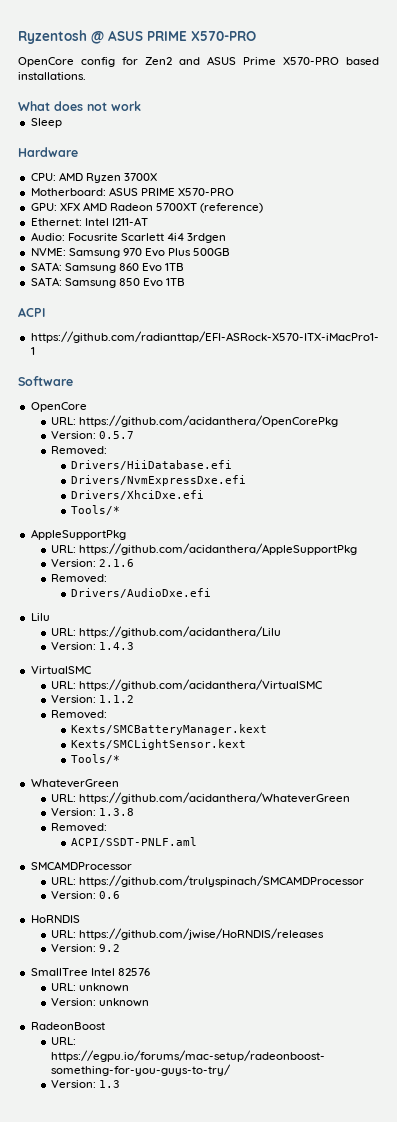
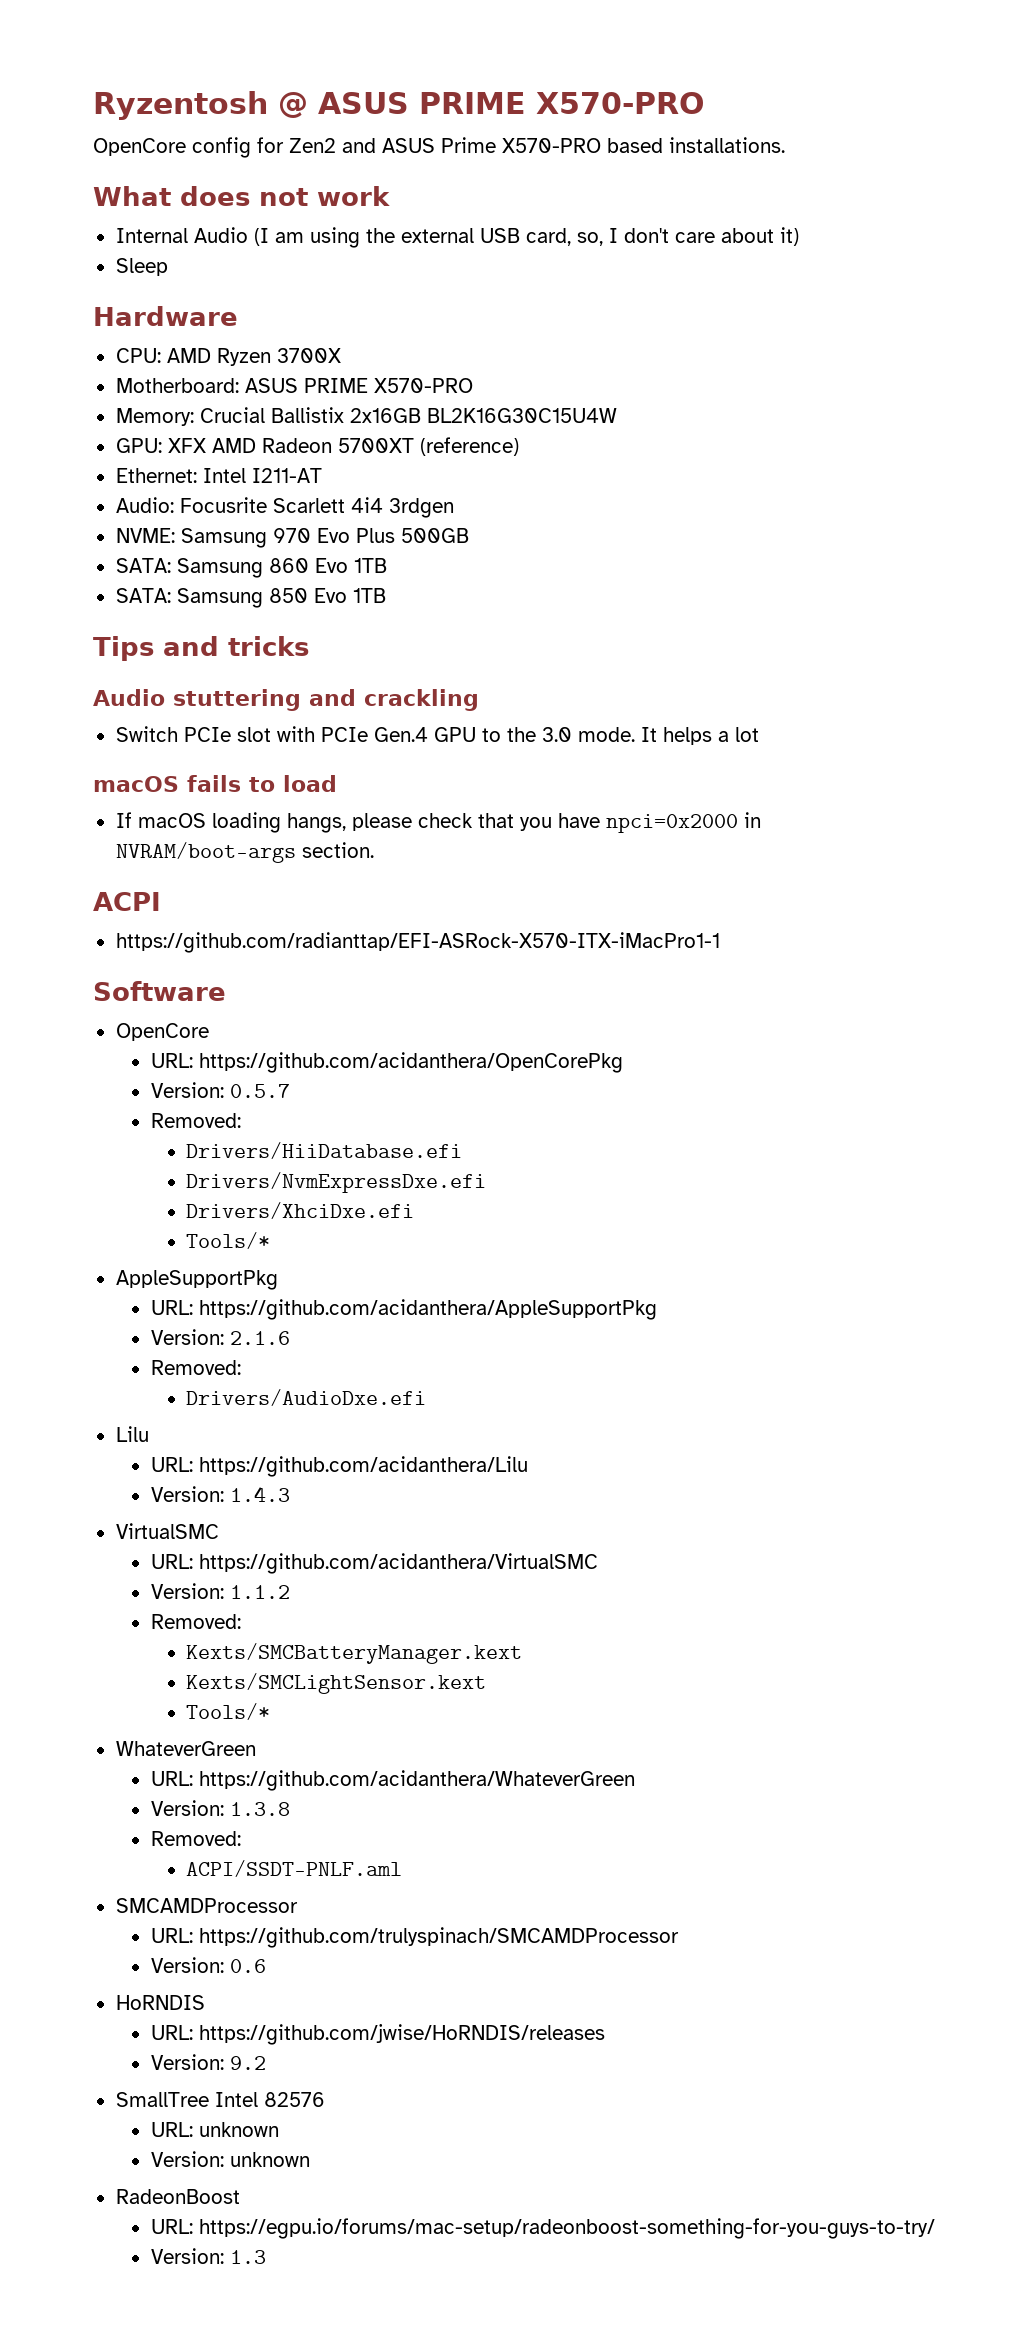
(141, 106) none -> [115,227,799,248] // Internal Audio (I am using the external USB card, so, I don't care about it)
(234, 192) none -> [115,407,617,426] // Memory: Crucial Ballistix 2x16GB BL2K16G30C15U4W
(186, 282) none -> [93,636,309,661] [93,689,479,711] [115,726,759,745] [93,775,337,792] [115,812,761,833] [115,842,374,863] // Tips and tricks // Audio stuttering and crackling // Switch PCIe slot with PCIe Gen.4 GPU to the 3.0 mode. It helps a lot // macOS fails to load // If macOS loading hangs, please check that you have npci=0x2000 in NVRAM/boot-args section.

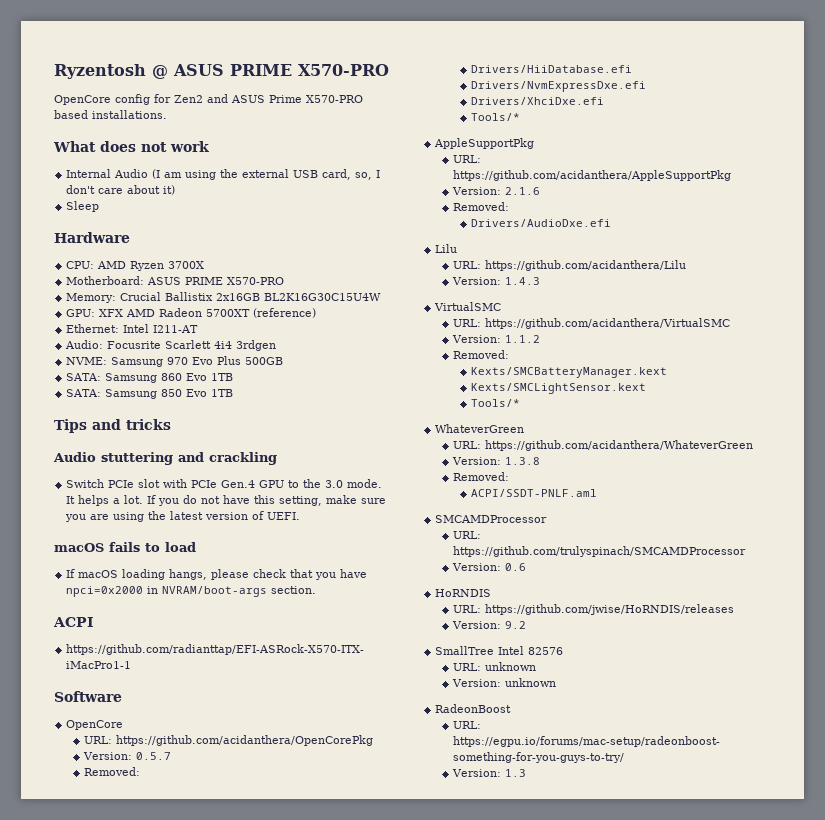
[734,727,759,742] lot -> [124,495,387,506] [65,511,301,522] lot. If you do not have this setting, make sure you are using the latest version of UEFI.

